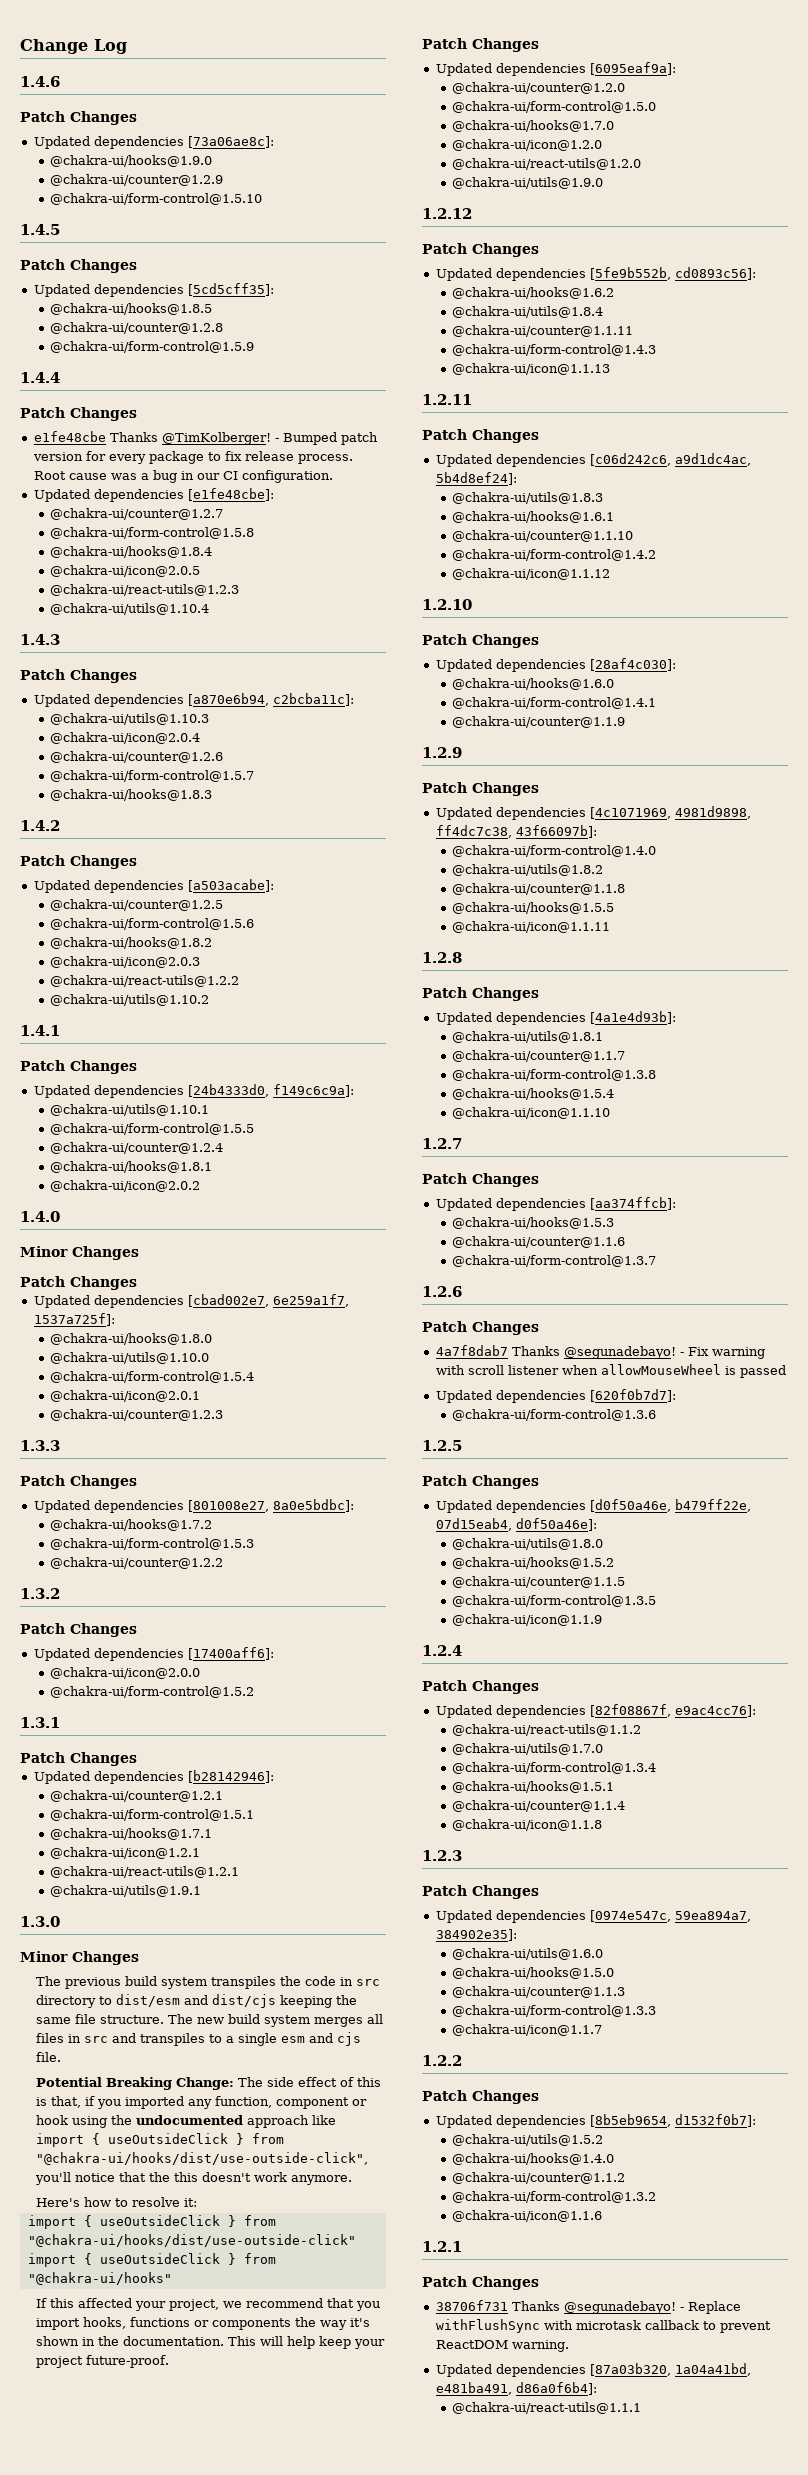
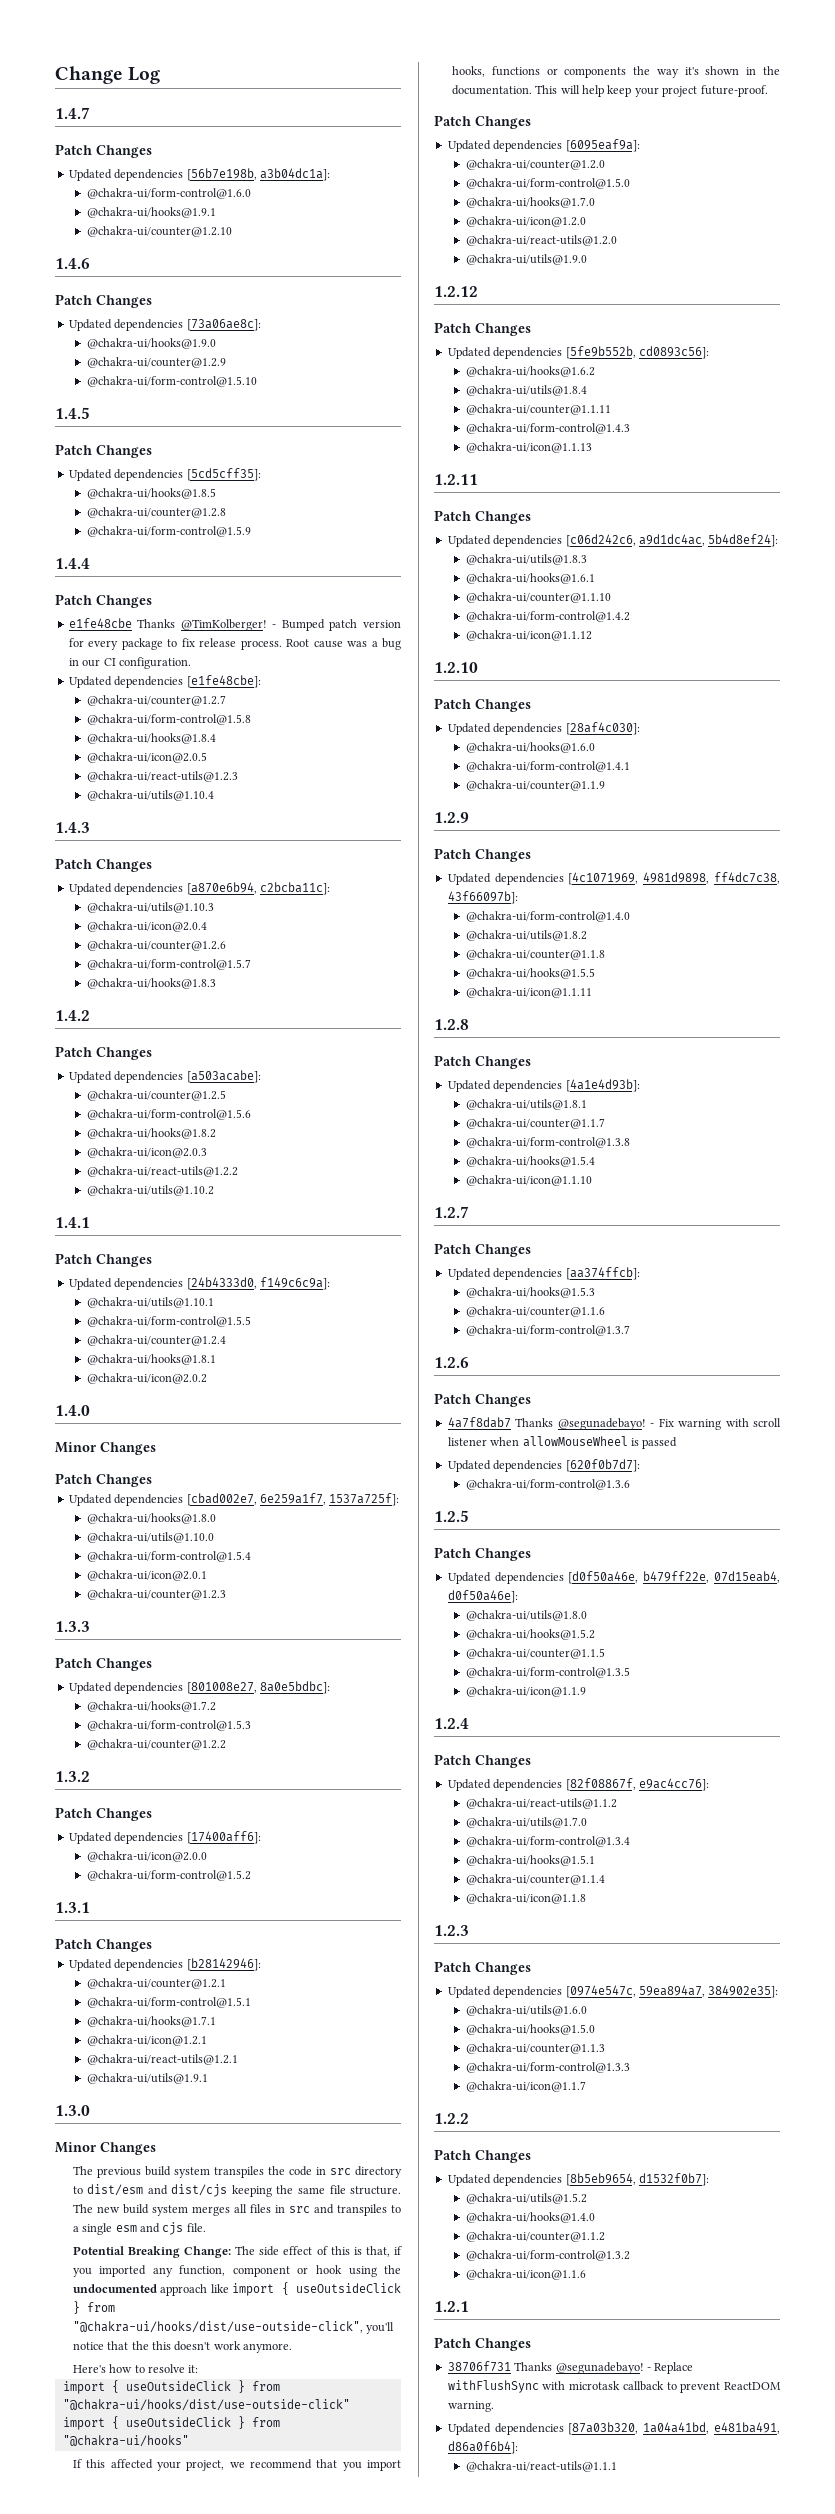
(127, 46) none -> [55,107,90,119] [55,144,152,158] [68,168,330,181] [86,188,251,199] [86,207,216,218] [86,226,232,237] // 1.4.7 // Patch Changes // Updated dependencies [56b7e198b, a3b04dc1a]: // @chakra-ui/form-control@1.6.0 // @chakra-ui/hooks@1.9.1 // @chakra-ui/counter@1.2.10

